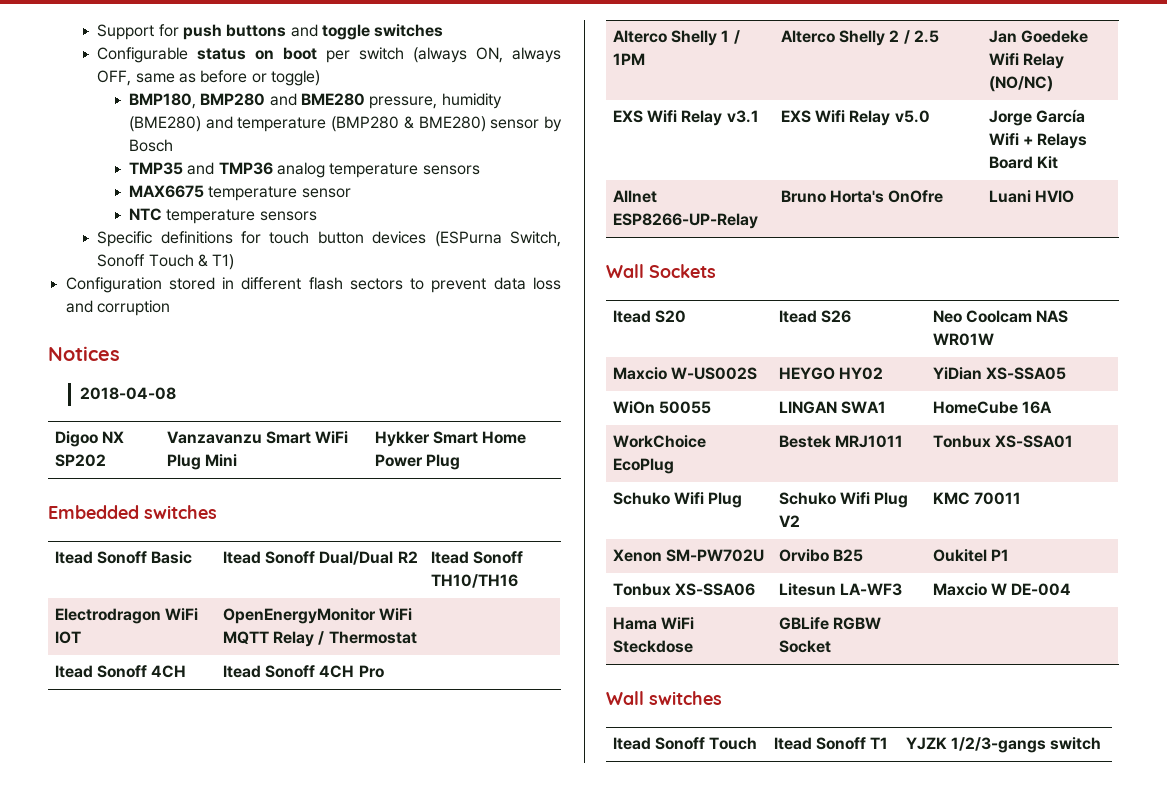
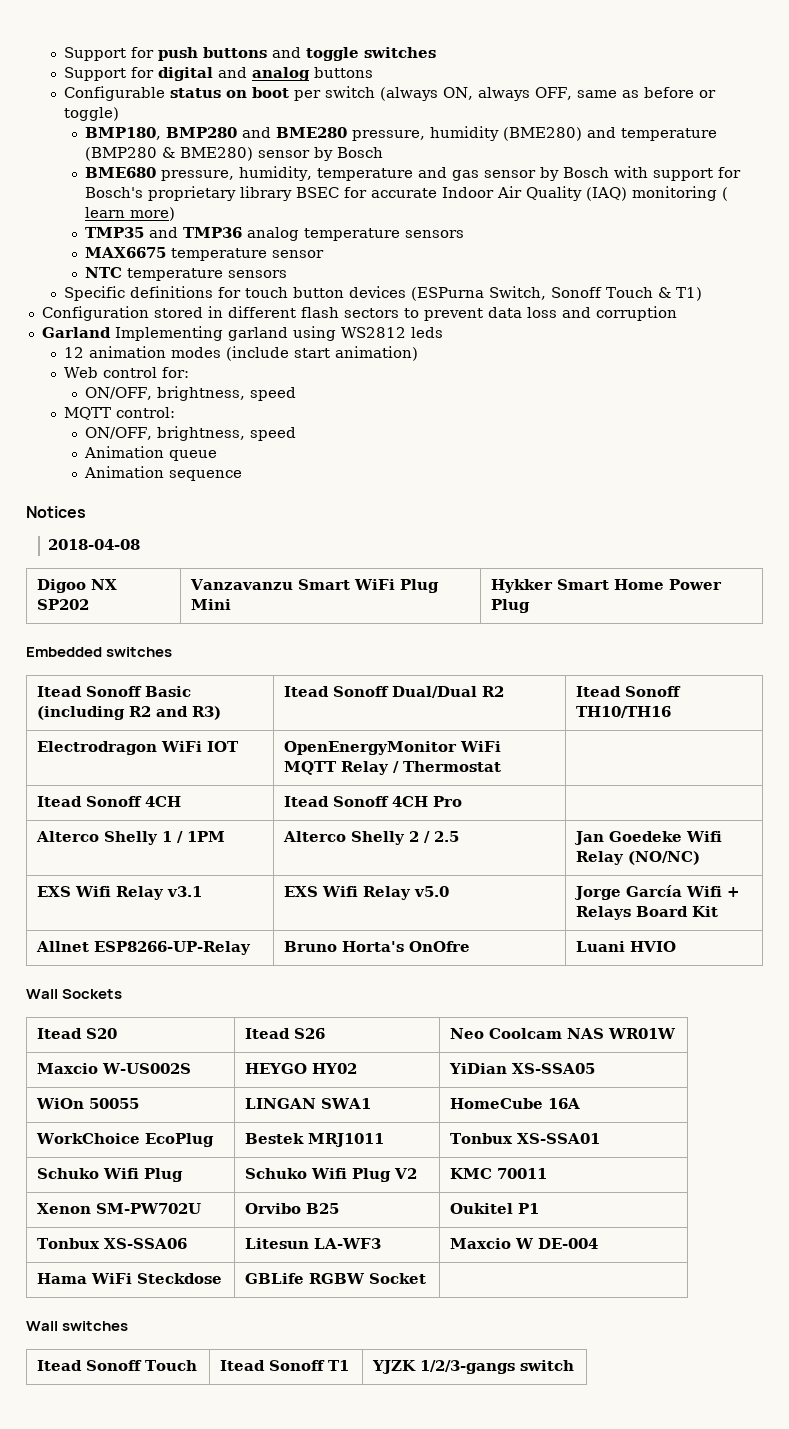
(444, 30) none -> [63,67,373,81] // Support for digital and analog buttons
(173, 145) none -> [85,166,742,181] [85,186,729,201] [85,207,176,221] // BME680 pressure, humidity, temperature and gas sensor by Bosch with support for Bosch's proprietary library BSEC for accurate Indoor Air Quality (IAQ) monitoring ( learn more)
(170, 308) none -> [41,326,443,341] [63,346,418,361] [63,367,189,378] [85,386,297,401] [63,407,175,420] [85,426,297,441] [84,446,218,461] [84,466,243,481] // Garland Implementing garland using WS2812 leds // 12 animation modes (include start animation) // Web control for: // ON/OFF, brightness, speed // MQTT control: // ON/OFF, brightness, speed // Animation queue // Animation sequence
(193, 557) none -> [37,706,222,720] (including R2 and R3)

